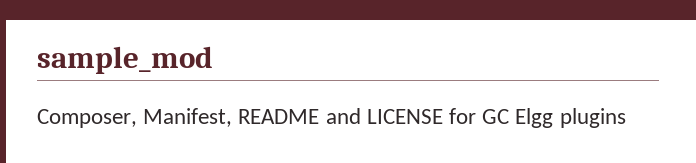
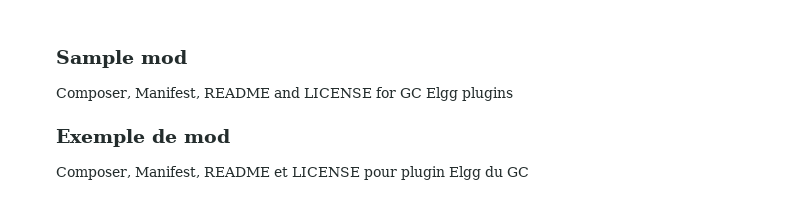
[37,46,213,74] sample_mod -> [56,50,187,68] Sample mod
(626, 118) none -> [56,129,230,147] [56,166,529,180] // Exemple de mod // Composer, Manifest, README et LICENSE pour plugin Elgg du GC

